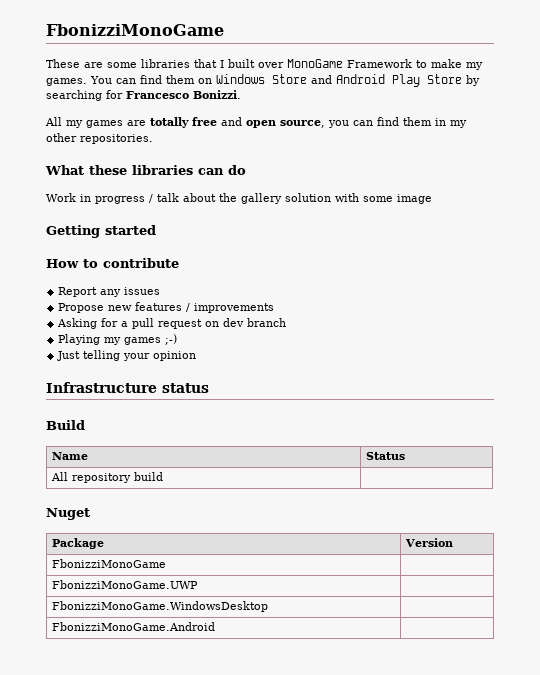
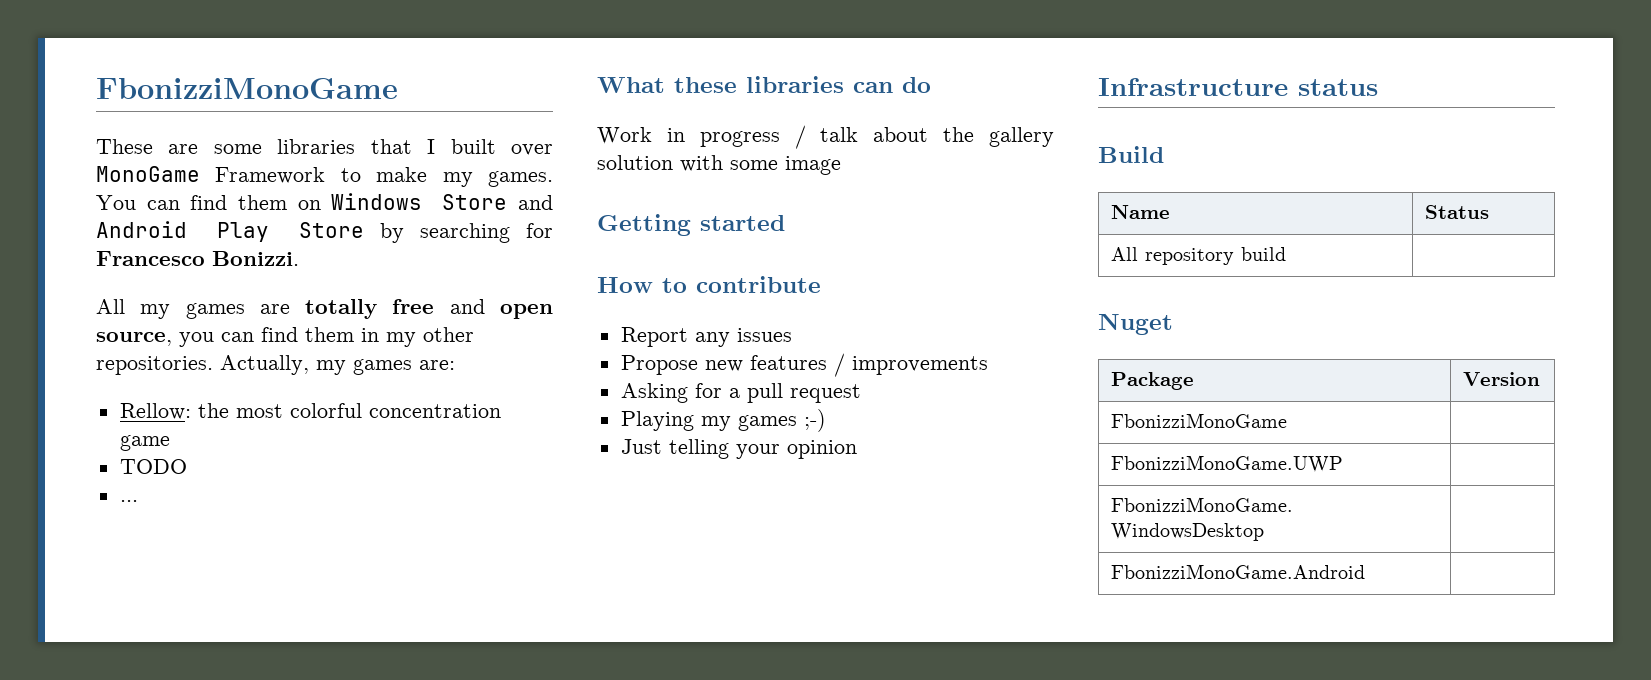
(153, 139) none -> [220,355,455,375] [119,403,501,420] [119,435,170,451] [119,459,187,474] [119,500,138,502] Actually, my games are: // Rellow: the most colorful concentration game // TODO // ...
[205,318,287,327] on dev branch -> (861, 393) none

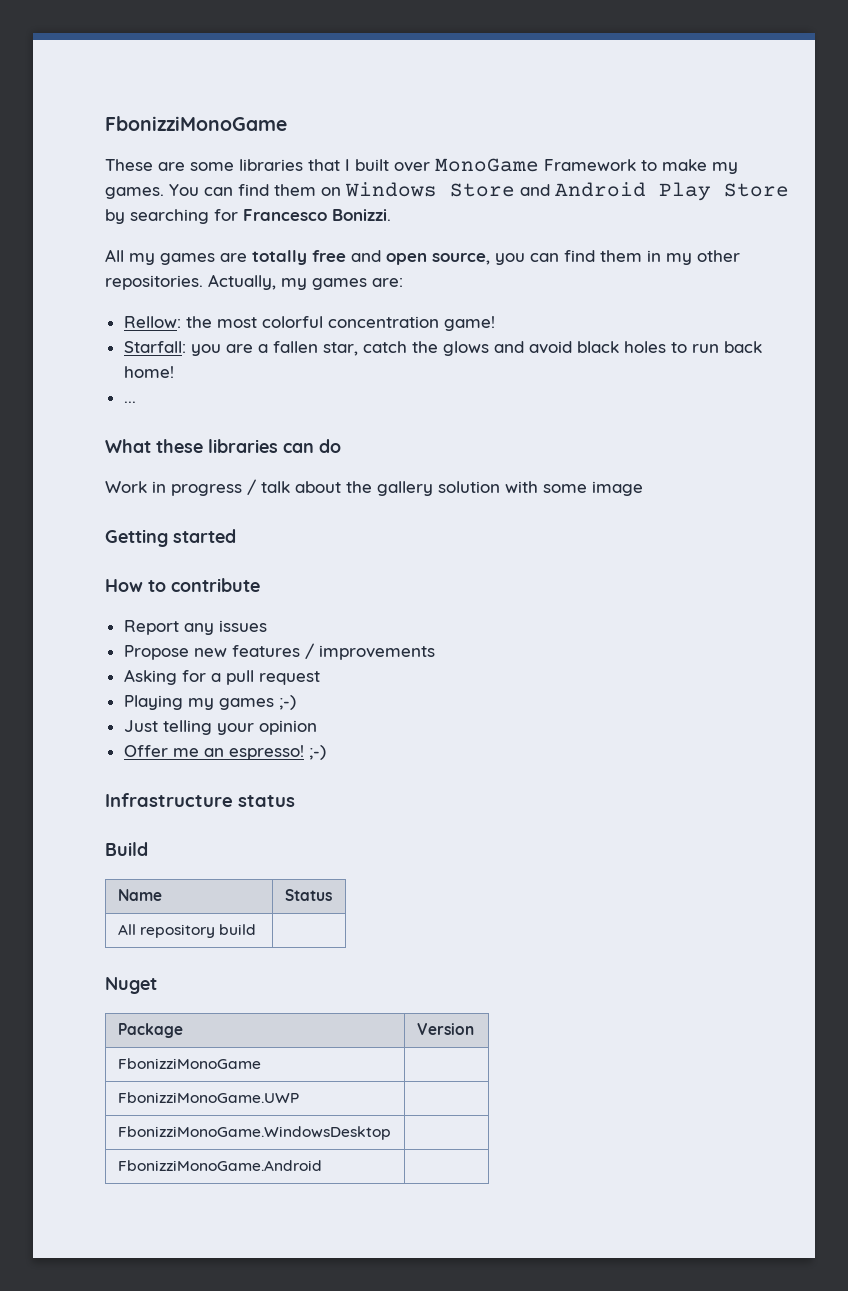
[119,435,170,451] [119,459,187,474] game // TODO -> [443,316,495,331] [123,341,762,356] [123,366,174,378] game! // Starfall: you are a fallen star, catch the glows and avoid black holes to run back home!
(857, 449) none -> [123,745,326,760] // Offer me an espresso! ;-)

